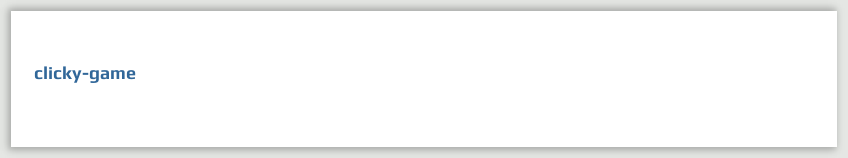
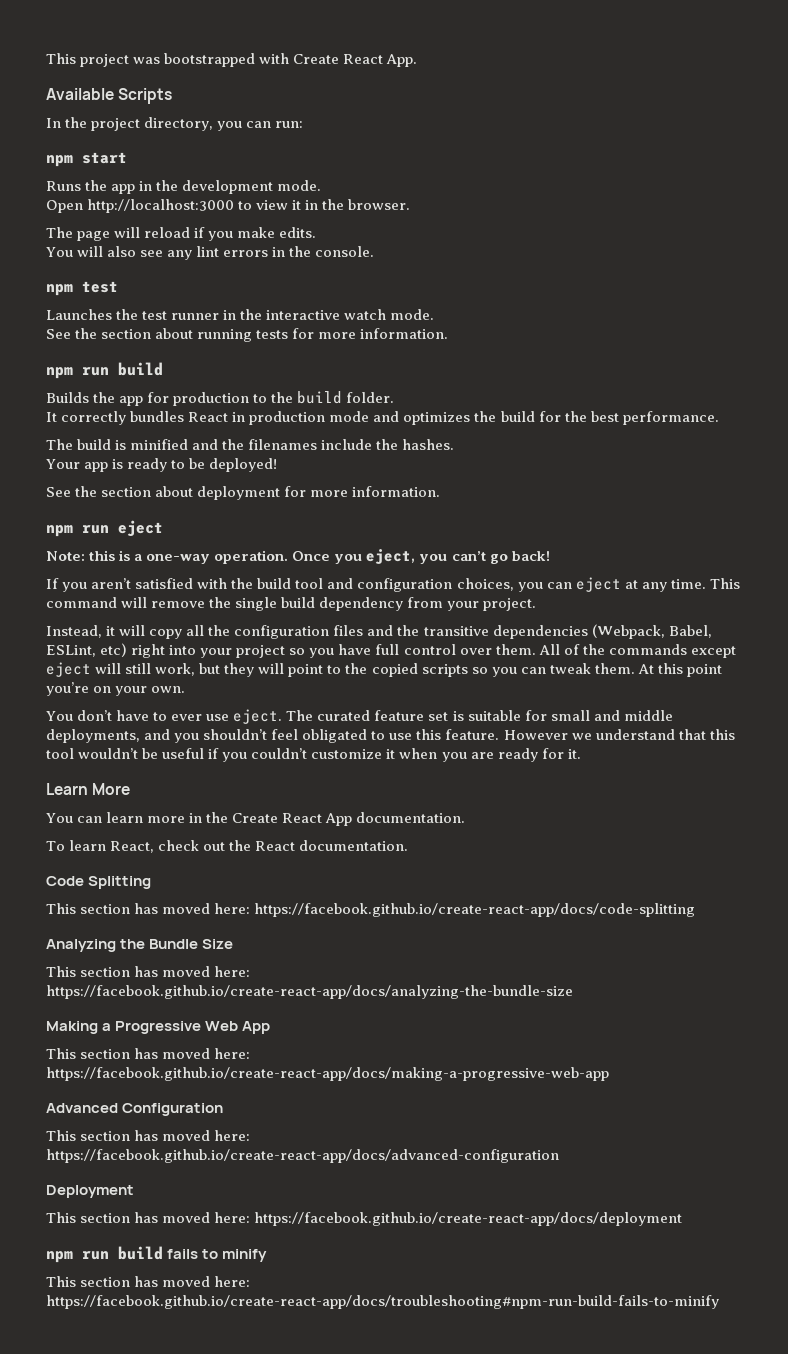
[34,66,136,83] clicky-game -> [46,53,418,67] [46,88,173,104] [46,117,304,131] [46,152,127,167] [46,180,322,194] [46,199,411,213] [46,227,317,241] [46,246,375,260] [46,281,118,296] [46,309,435,320] [46,328,449,342] [46,362,163,379] [46,391,395,406] [46,411,719,425] [46,439,455,450] [46,458,278,472] [46,486,441,500] [46,520,163,537] [46,549,550,564] [46,577,740,592] [46,597,537,611] [46,624,712,639] [46,643,736,658] [46,662,722,677] [46,682,186,696] [46,709,673,724] [46,729,735,743] [46,748,581,762] [46,783,131,795] [46,812,466,826] [46,840,409,853] [46,876,152,889] [46,903,696,917] [46,939,234,952] [46,966,251,977] [46,985,573,999] [46,1021,271,1034] [46,1048,251,1059] [46,1067,609,1081] [46,1103,224,1116] [46,1130,251,1141] [46,1149,559,1163] [46,1185,134,1198] [46,1212,683,1226] [46,1246,268,1263] [46,1276,251,1287] [46,1295,719,1309] This project was bootstrapped with Create React App. // Available Scripts // In the project directory, you can run: // npm start // Runs the app in the development mode. // Open http://localhost:3000 to view it in the browser. // The page will reload if you make edits. // You will also see any lint errors in the console. // npm test // Launches the test runner in the interactive watch mode. // See the section about running tests for more information. // npm run build // Builds the app for production to the build folder. // It correctly bundles React in production mode and optimizes the build for the best performance. // The build is minified and the filenames include the hashes. // Your app is ready to be deployed! // See the section about deployment for more information. // npm run eject // Note: this is a one-way operation. Once you eject, you can’t go back! // If you aren’t satisfied with the build tool and configuration choices, you can eject at any time. This command will remove the single build dependency from your project. // Instead, it will copy all the configuration files and the transitive dependencies (Webpack, Babel, ESLint, etc) right into your project so you have full control over them. All of the commands except eject will still work, but they will point to the copied scripts so you can tweak them. At this point you’re on your own. // You don’t have to ever use eject. The curated feature set is suitable for small and middle deployments, and you shouldn’t feel obligated to use this feature. However we understand that this tool wouldn’t be useful if you couldn’t customize it when you are ready for it. // Learn More // You can learn more in the Create React App documentation. // To learn React, check out the React documentation. // Code Splitting // This section has moved here: https://facebook.github.io/create-react-app/docs/code-splitting // Analyzing the Bundle Size // This section has moved here: https://facebook.github.io/create-react-app/docs/analyzing-the-bundle-size // Making a Progressive Web App // This section has moved here: https://facebook.github.io/create-react-app/docs/making-a-progressive-web-app // Advanced Configuration // This section has moved here: https://facebook.github.io/create-react-app/docs/advanced-configuration // Deployment // This section has moved here: https://facebook.github.io/create-react-app/docs/deployment // npm run build fails to minify // This section has moved here: https://facebook.github.io/create-react-app/docs/troubleshooting#npm-run-build-fails-to-minify

